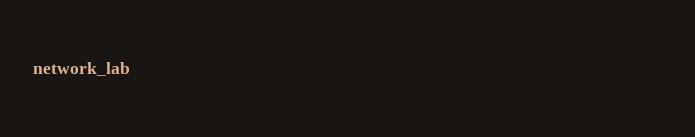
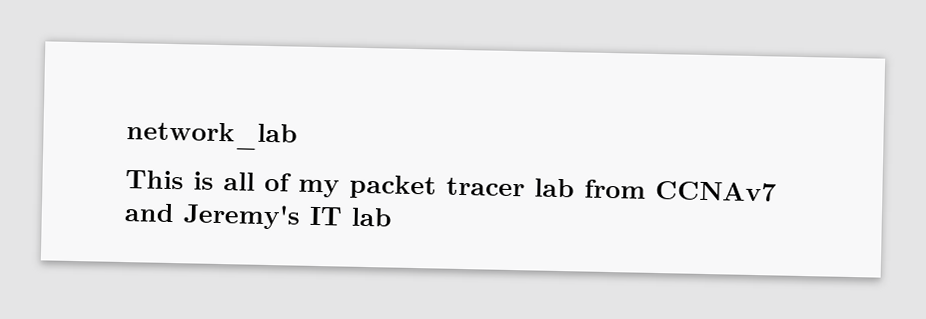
(130, 69) none -> [125,170,777,202] [124,203,392,230] // This is all of my packet tracer lab from CCNAv7 and Jeremy's IT lab

